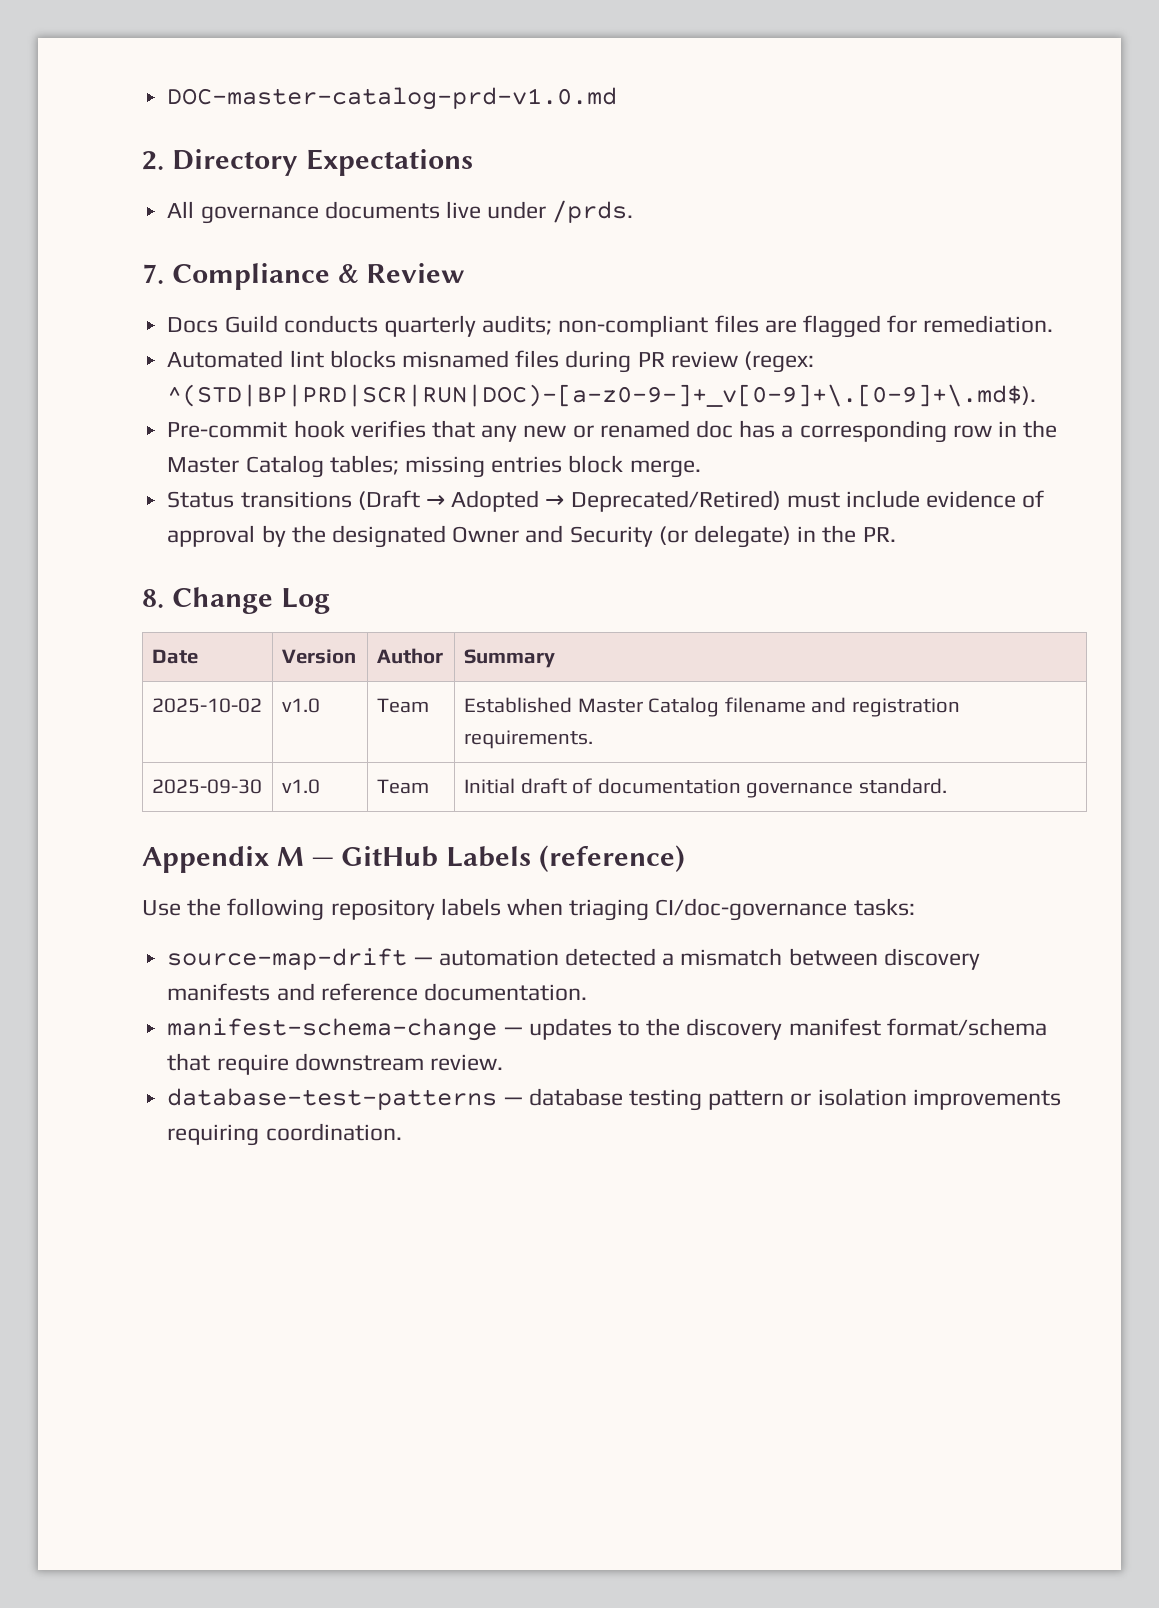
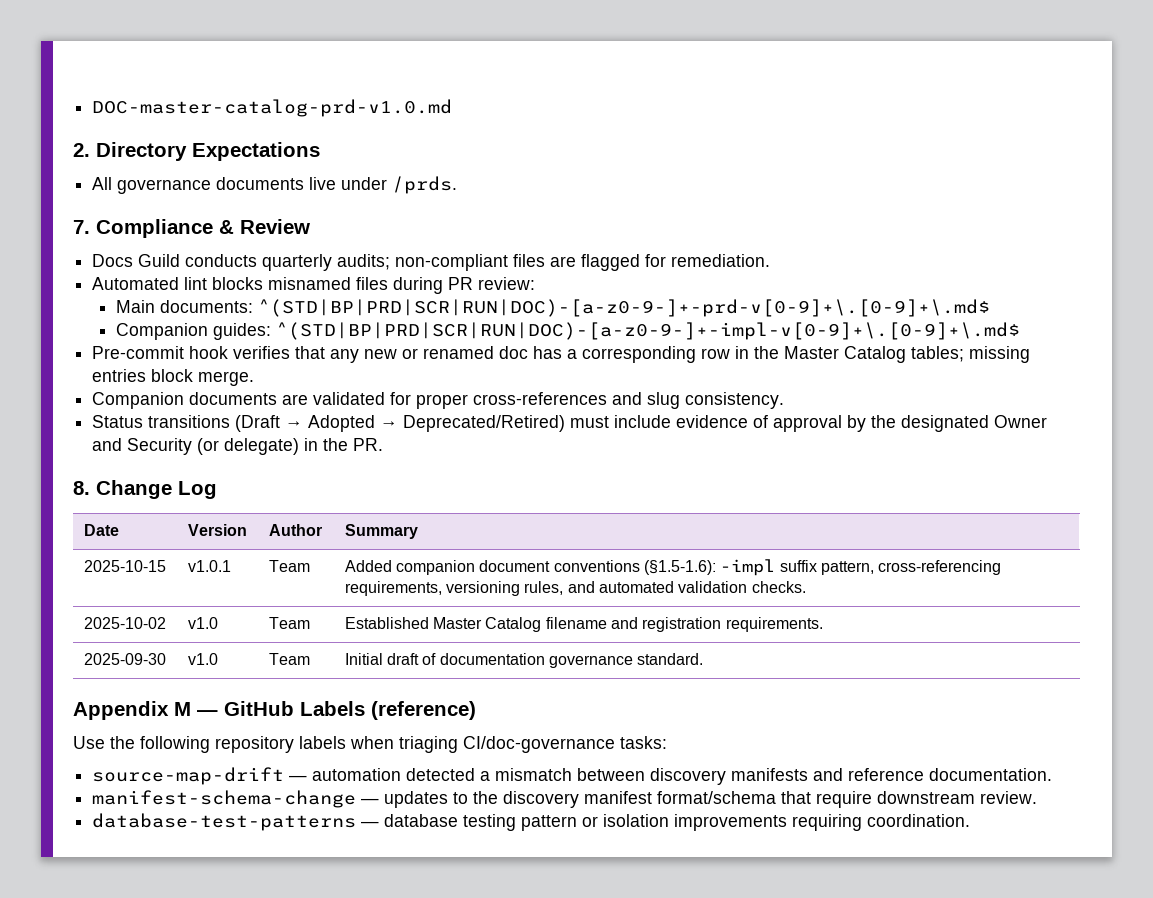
[670,351,814,373] [167,384,1037,407] review (regex: ^(STD|BP|PRD|SCR|RUN|DOC)-[a-z0-9-]+_v[0-9]+\.[0-9]+\.md$). -> [478,277,536,290] [115,299,990,317] [115,322,1020,340] review: // Main documents: ^(STD|BP|PRD|SCR|RUN|DOC)-[a-z0-9-]+-prd-v[0-9]+\.[0-9]+\.md$ // Companion guides: ^(STD|BP|PRD|SCR|RUN|DOC)-[a-z0-9-]+-impl-v[0-9]+\.[0-9]+\.md$
(701, 469) none -> [92,392,785,409] // Companion documents are validated for proper cross-references and slug consistency.
(555, 658) none -> [83,560,166,572] [187,560,231,572] [268,560,310,572] [344,559,1002,576] [344,581,806,596] // 2025-10-15 | v1.0.1 | Team | Added companion document conventions (§1.5-1.6): -impl suffix pattern, cross-referencing requirements, versioning rules, and automated validation checks.

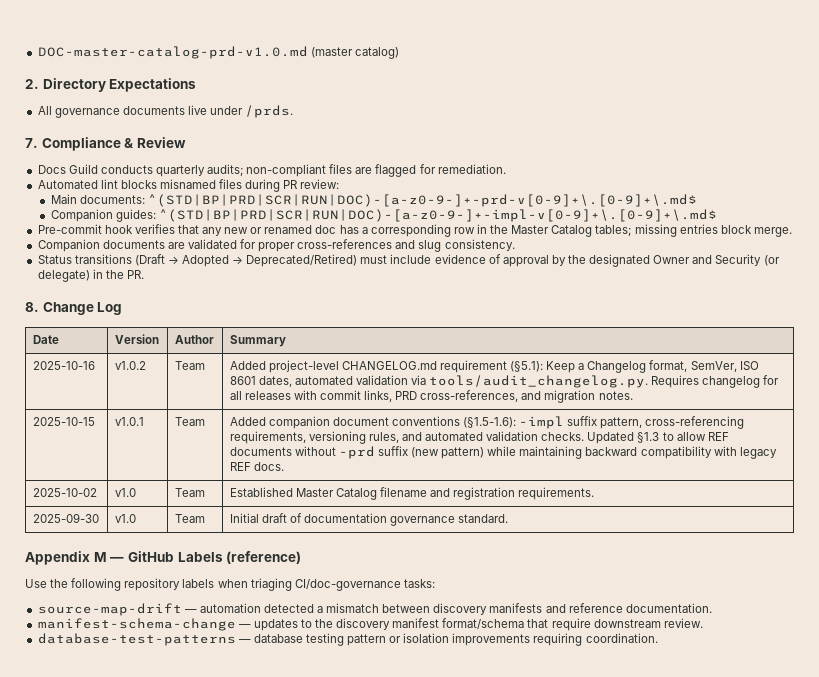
(453, 108) none -> [310,47,399,59] (master catalog)
(418, 531) none -> [32,361,95,370] [114,361,146,370] [174,361,205,370] [229,360,759,373] [229,375,780,388] [229,390,633,403] // 2025-10-16 | v1.0.2 | Team | Added project-level CHANGELOG.md requirement (§5.1): Keep a Changelog format, SemVer, ISO 8601 dates, automated validation via tools/audit_changelog.py. Requires changelog for all releases with commit links, PRD cross-references, and migration notes.
(806, 587) none -> [587,432,729,444] [229,446,777,459] [229,462,284,471] Updated §1.3 to allow REF documents without -prd suffix (new pattern) while maintaining backward compatibility with legacy REF docs.

